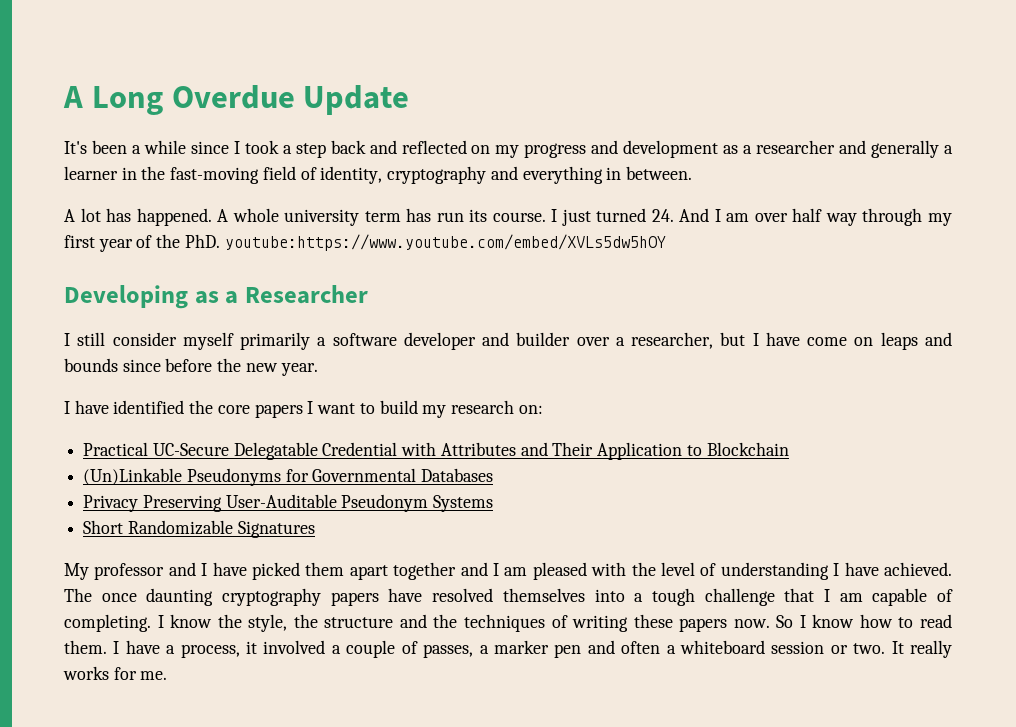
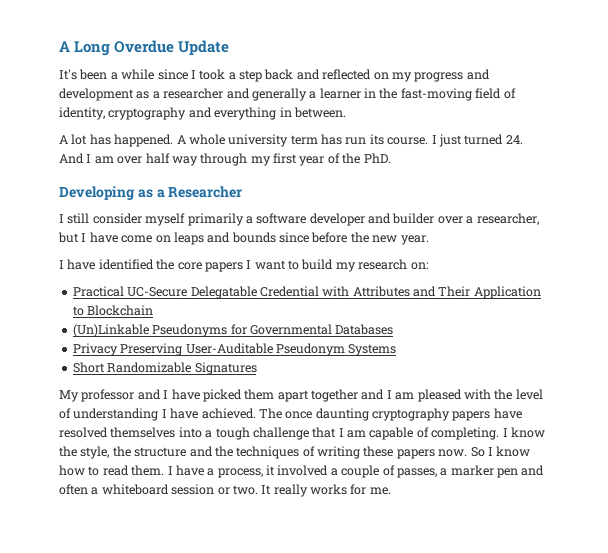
[224,234,666,251] youtube:https://www.youtube.com/embed/XVLs5dw5hOY -> (391, 158) none

